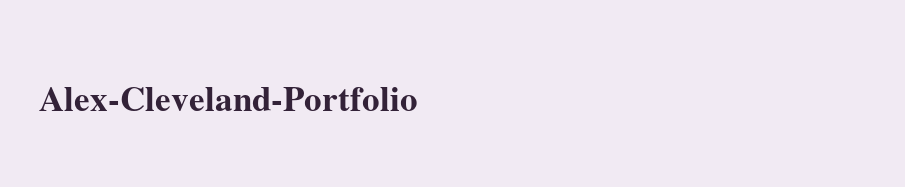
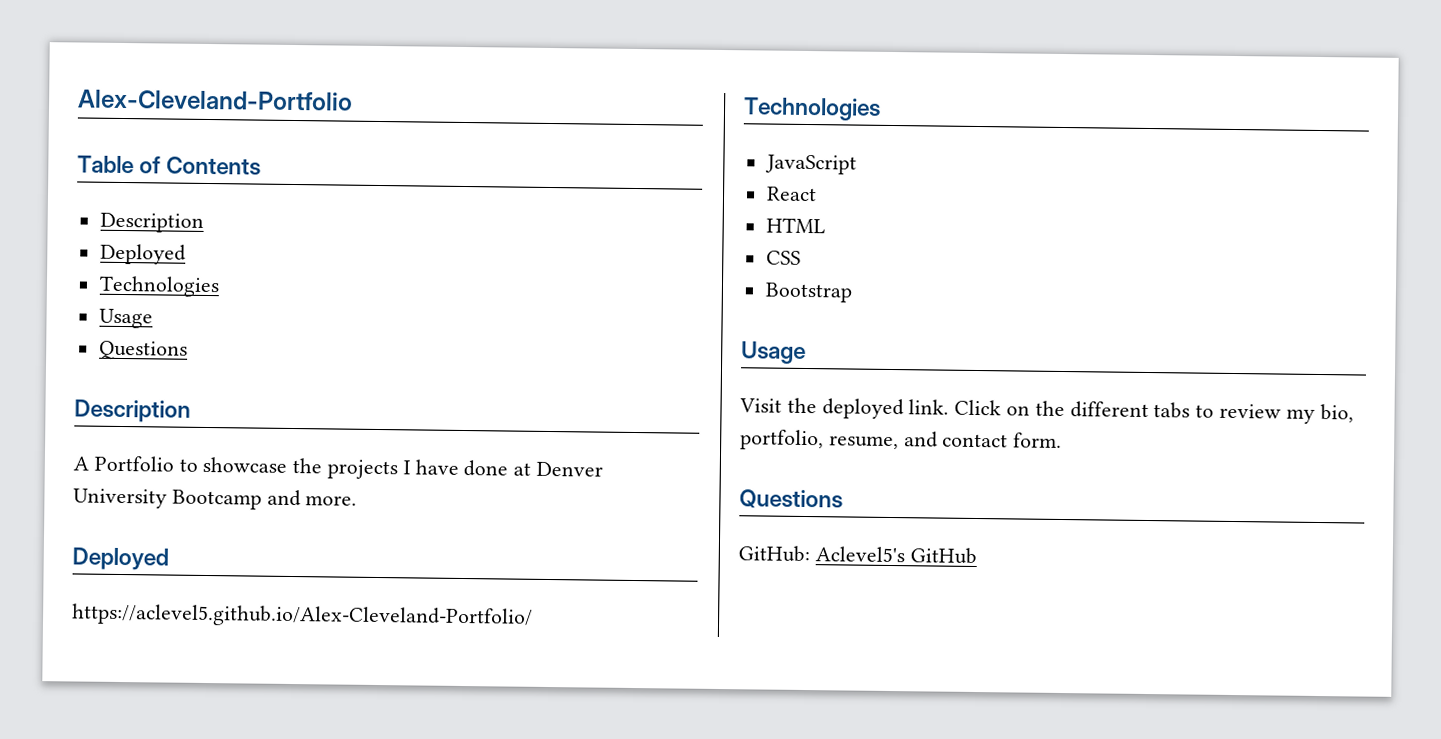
(418, 99) none -> [77,155,262,176] [99,212,204,233] [99,243,186,265] [98,275,220,298] [98,308,153,329] [98,340,188,361] [74,399,191,423] [73,455,604,480] [73,488,358,510] [72,547,169,571] [71,603,533,629] [743,97,881,121] [764,154,857,175] [765,186,817,202] [765,217,825,234] [765,250,801,265] [764,282,853,303] [741,341,806,364] [739,397,1354,424] [740,429,1063,451] [739,489,843,510] [738,545,977,565] // Table of Contents // Description // Deployed // Technologies // Usage // Questions // Description // A Portfolio to showcase the projects I have done at Denver University Bootcamp and more. // Deployed // https://aclevel5.github.io/Alex-Cleveland-Portfolio/ // Technologies // JavaScript // React // HTML // CSS // Bootstrap // Usage // Visit the deployed link. Click on the different tabs to review my bio, portfolio, resume, and contact form. // Questions // GitHub: Aclevel5's GitHub

